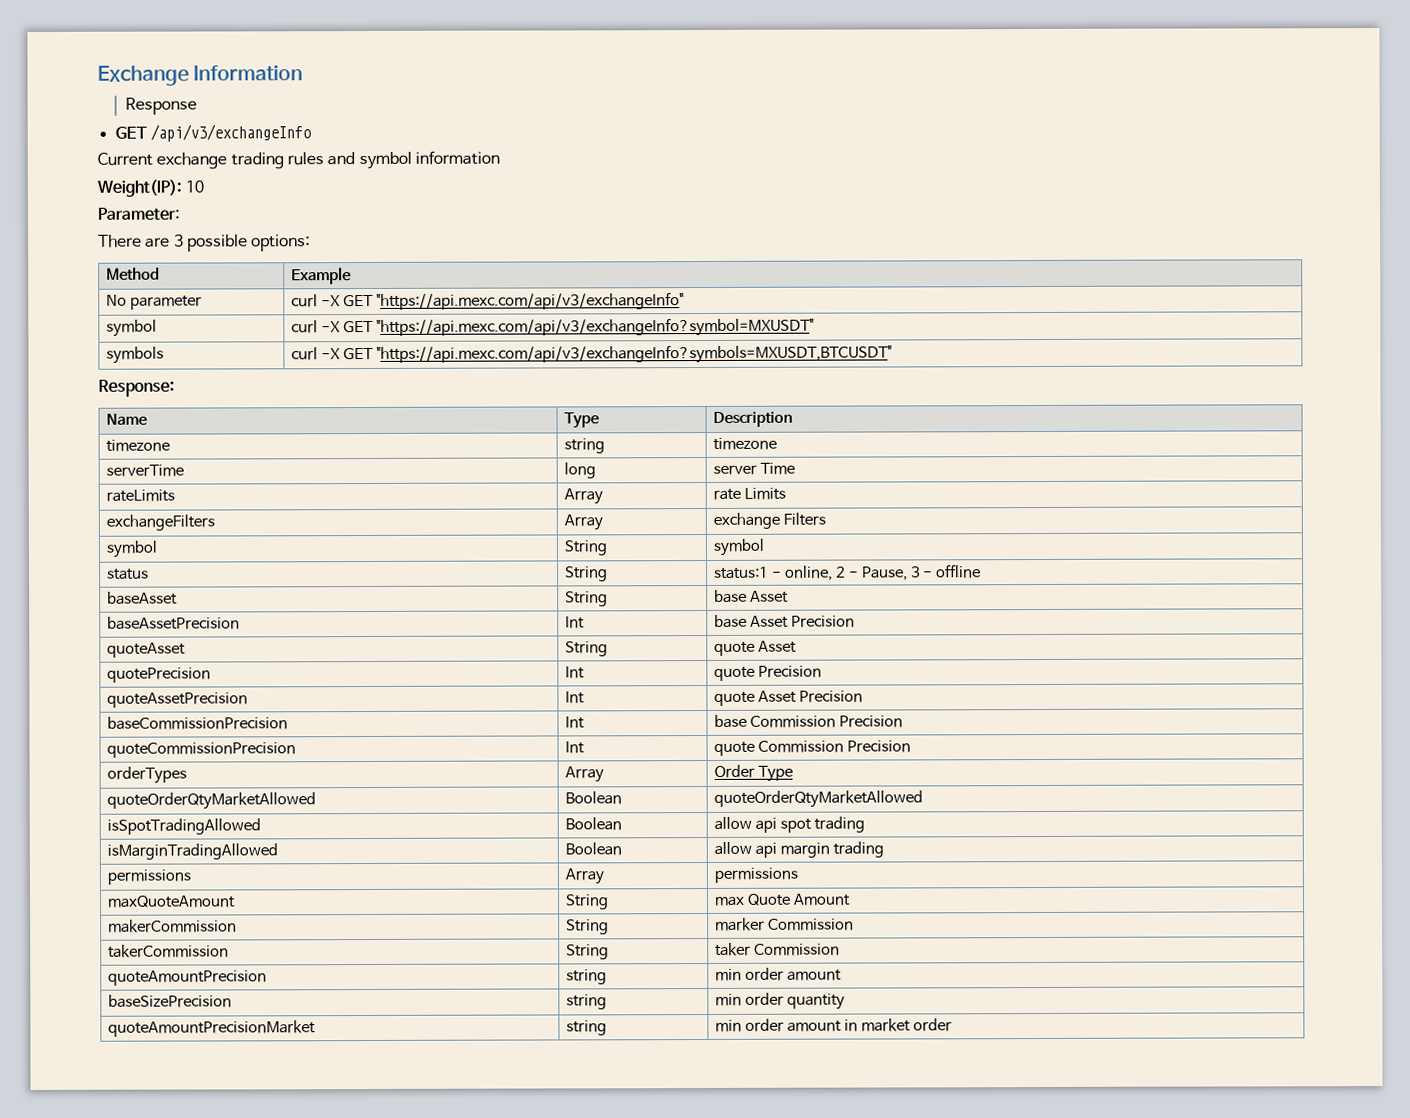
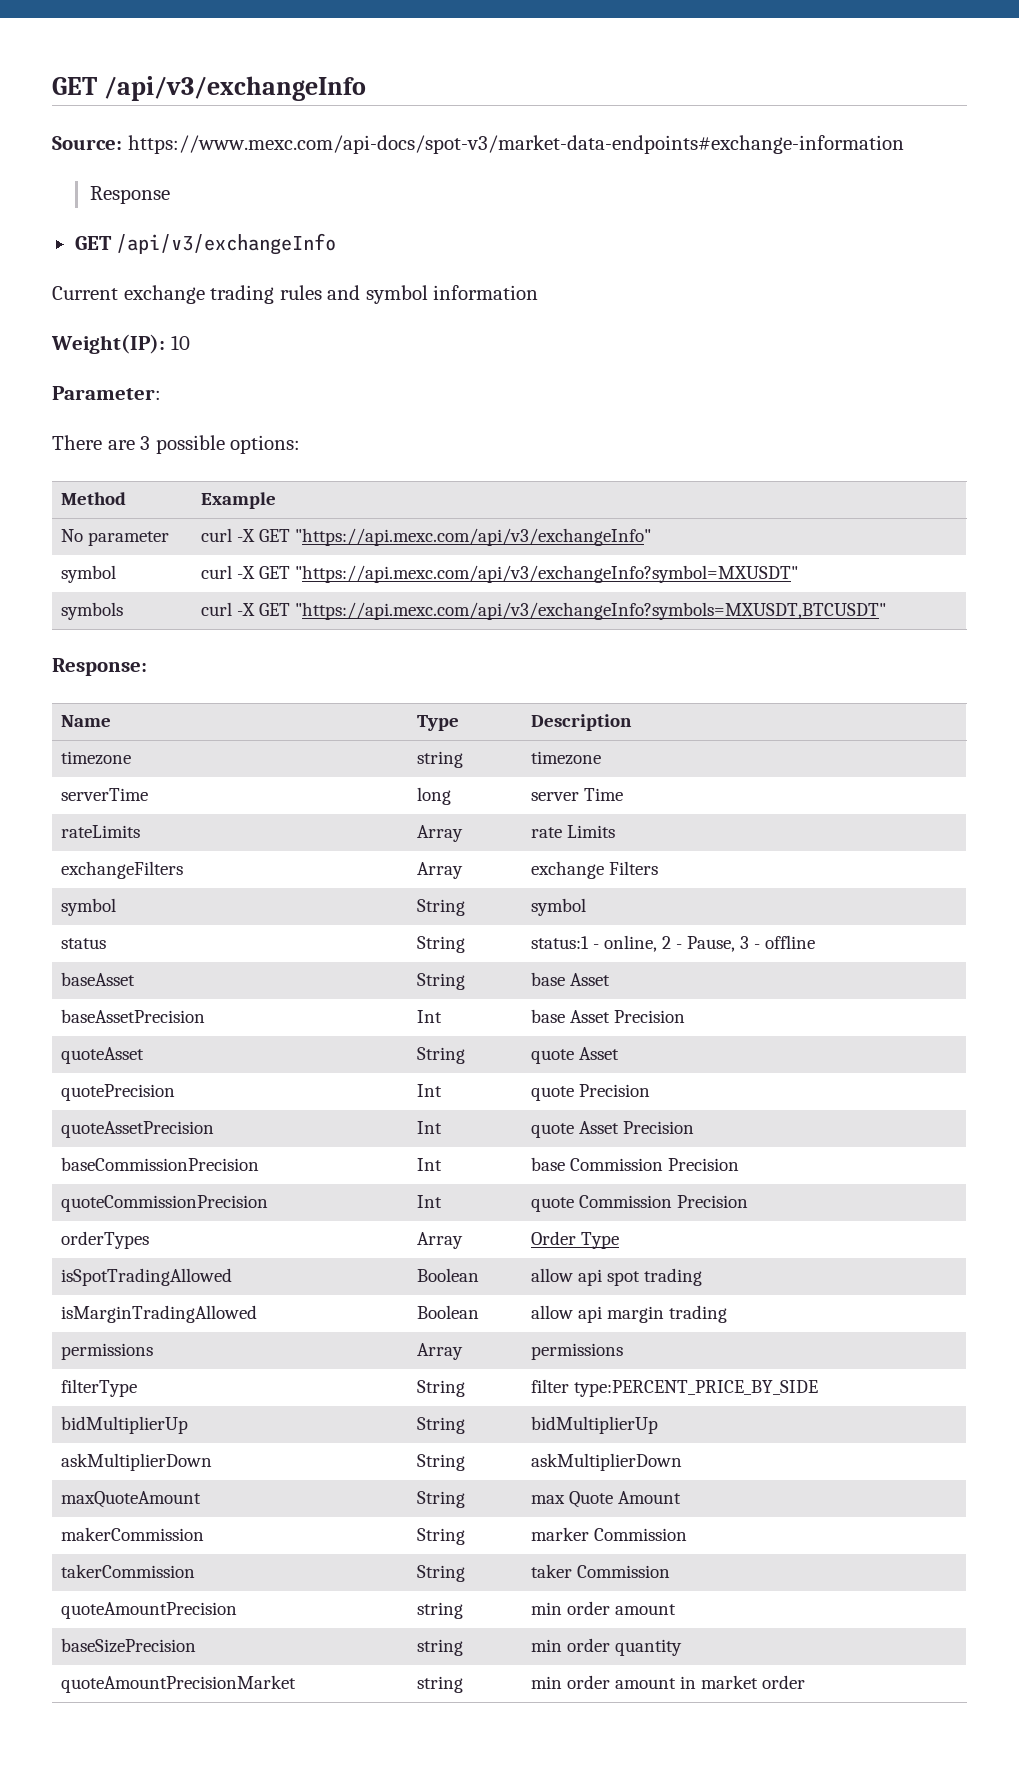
[97,65,304,86] Exchange Information -> [52,76,367,101] [52,135,904,154] GET /api/v3/exchangeInfo // Source: https://www.mexc.com/api-docs/spot-v3/market-data-endpoints#exchange-information
[107,792,317,810] [565,791,623,805] [714,790,924,808] // quoteOrderQtyMarketAllowed | Boolean | quoteOrderQtyMarketAllowed -> (620, 1240) none
(799, 875) none -> [61,1379,138,1397] [417,1380,466,1397] [531,1379,819,1397] [61,1416,189,1434] [417,1417,466,1434] [531,1416,659,1434] [61,1453,213,1471] [417,1454,466,1471] [531,1453,683,1471] // filterType | String | filter type:PERCENT_PRICE_BY_SIDE // bidMultiplierUp | String | bidMultiplierUp // askMultiplierDown | String | askMultiplierDown

